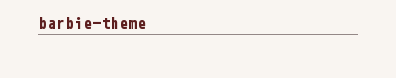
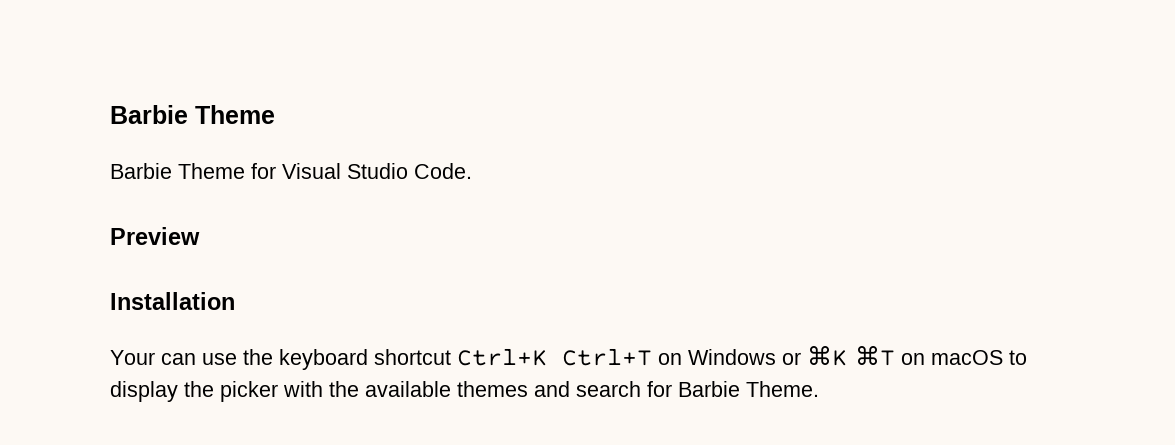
[38,17,146,29] barbie-theme -> [110,105,275,124] [110,163,472,179] [110,227,200,245] [110,292,235,310] [110,346,1027,370] [110,381,819,402] Barbie Theme // Barbie Theme for Visual Studio Code. // Preview // Installation // Your can use the keyboard shortcut Ctrl+K Ctrl+T on Windows or ⌘K ⌘T on macOS to display the picker with the available themes and search for Barbie Theme.

